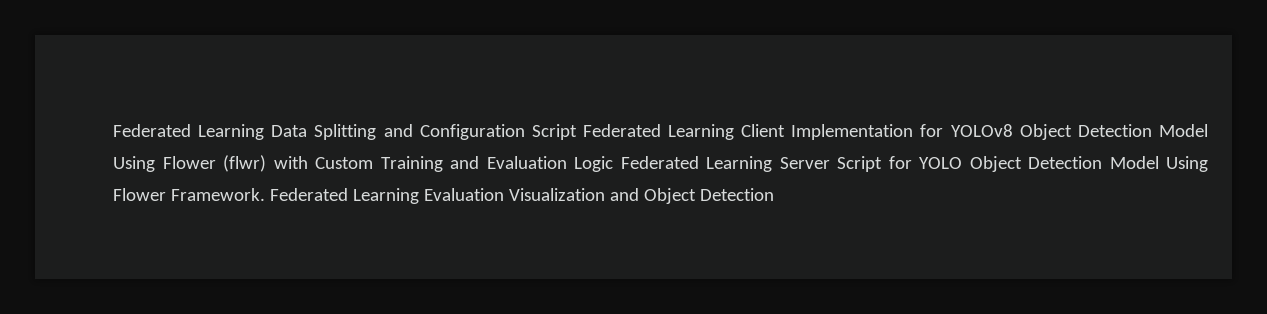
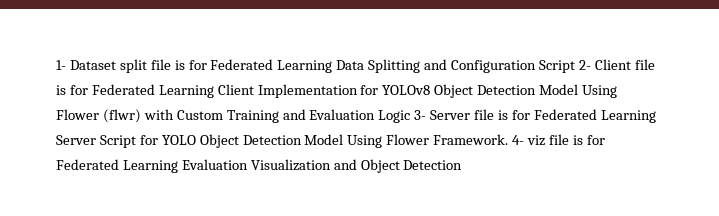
(113, 130) none -> [56,59,207,73] 1- Dataset split file is for
(577, 132) none -> [578,59,655,70] [56,85,88,95] 2- Client file is for
(613, 164) none -> [414,109,530,120] 3- Server file is for
(265, 194) none -> [512,134,605,146] 4- viz file is for

